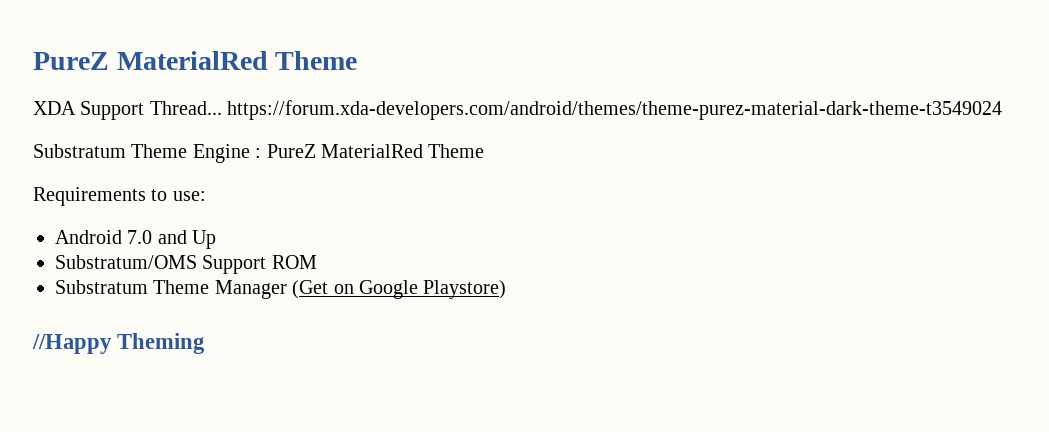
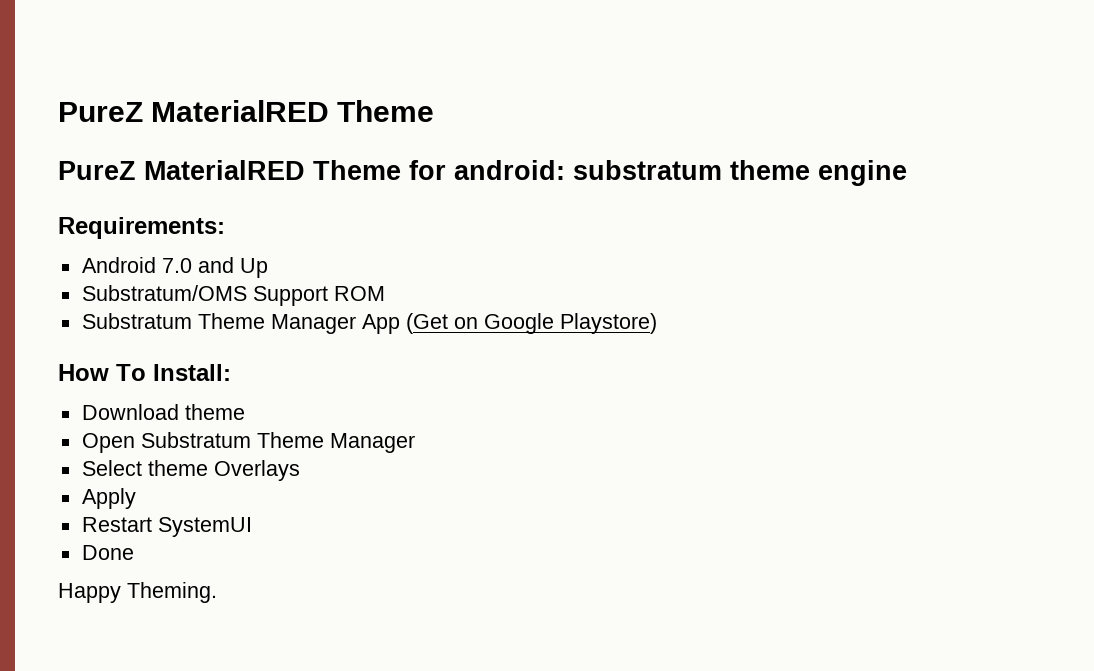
[33,51,358,70] [33,100,1003,120] [33,144,485,163] [33,187,206,206] PureZ MaterialRed Theme // XDA Support Thread... https://forum.xda-developers.com/android/themes/theme-purez-material-dark-theme-t3549024 // Substratum Theme Engine : PureZ MaterialRed Theme // Requirements to use: -> [58,100,435,122] [58,160,907,186] [58,217,225,239] PureZ MaterialRED Theme // PureZ MaterialRED Theme for android: substratum theme engine // Requirements:
(287, 289) none -> [361,314,400,334] App
[32,333,206,354] //Happy Theming -> [58,364,231,381] [81,404,245,420] [81,432,415,453] [81,460,300,481] [81,488,136,509] [81,517,252,537] [81,545,134,560] [58,582,217,603] How To Install: // Download theme // Open Substratum Theme Manager // Select theme Overlays // Apply // Restart SystemUI // Done // Happy Theming.

